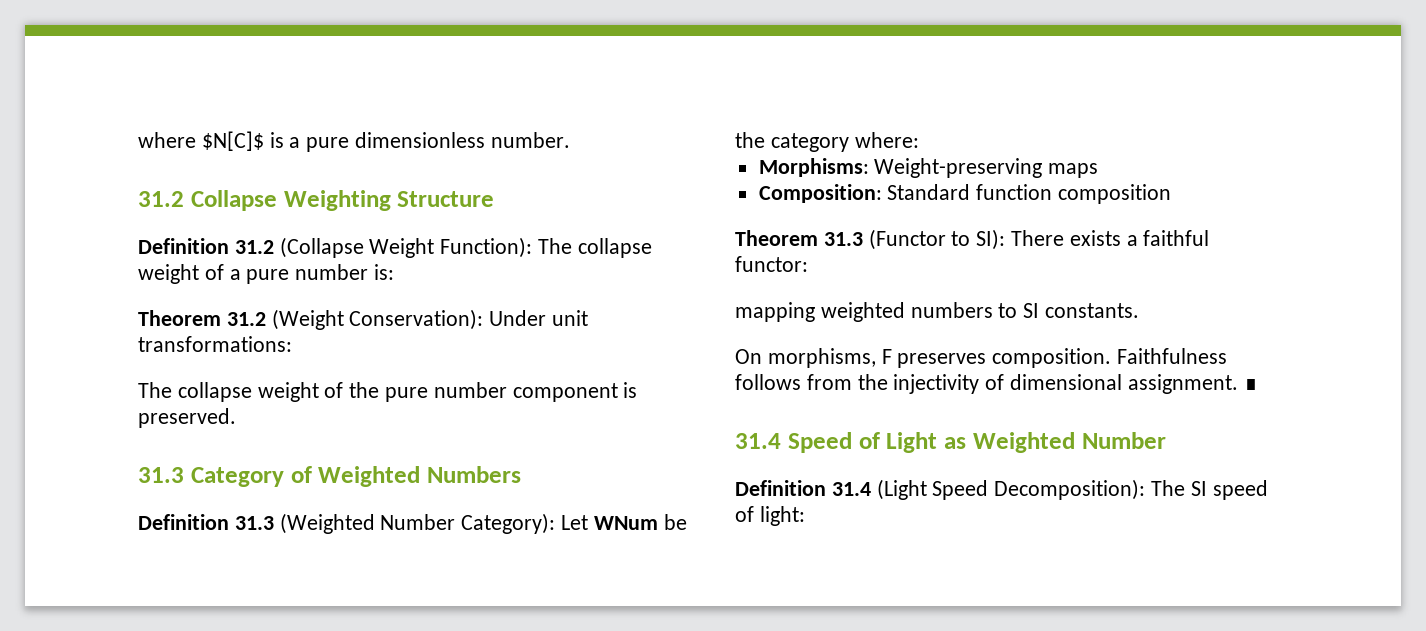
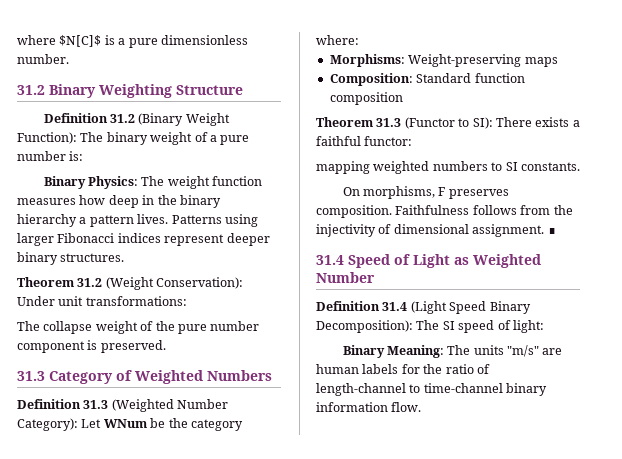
[190,190,277,211] Collapse -> [49,84,96,98] Binary
[279,237,364,258] (Collapse -> [138,113,184,126] (Binary
[577,238,652,258] collapse -> [106,132,148,145] binary
(395, 272) none -> [43,176,263,189] [17,195,221,208] [17,214,258,227] [17,233,270,246] [17,252,125,265] // Binary Physics: The weight function measures how deep in the binary hierarchy a pattern lives. Patterns using larger Fibonacci indices represent deeper binary structures.
(989, 490) none -> [489,301,531,314] Binary
(805, 516) none -> [342,345,563,358] [316,364,490,374] [316,383,548,396] [316,402,422,412] // Binary Meaning: The units "m/s" are human labels for the ratio of length-channel to time-channel binary information flow.

